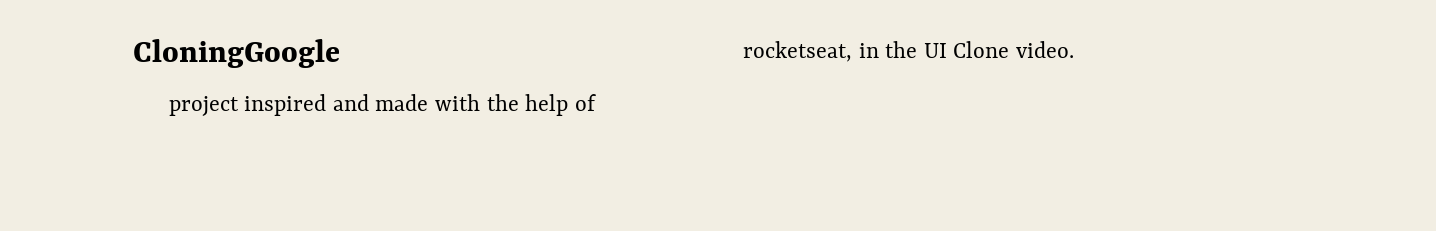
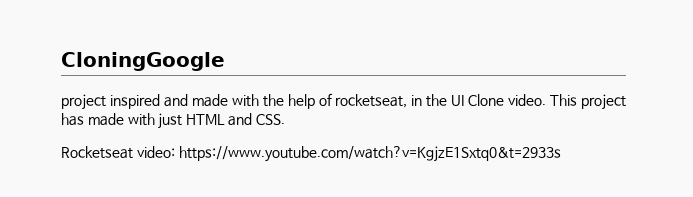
(1075, 49) none -> [550,94,626,110] [61,113,285,129] [61,146,561,162] This project has made with just HTML and CSS. // Rocketseat video: https://www.youtube.com/watch?v=KgjzE1Sxtq0&t=2933s

